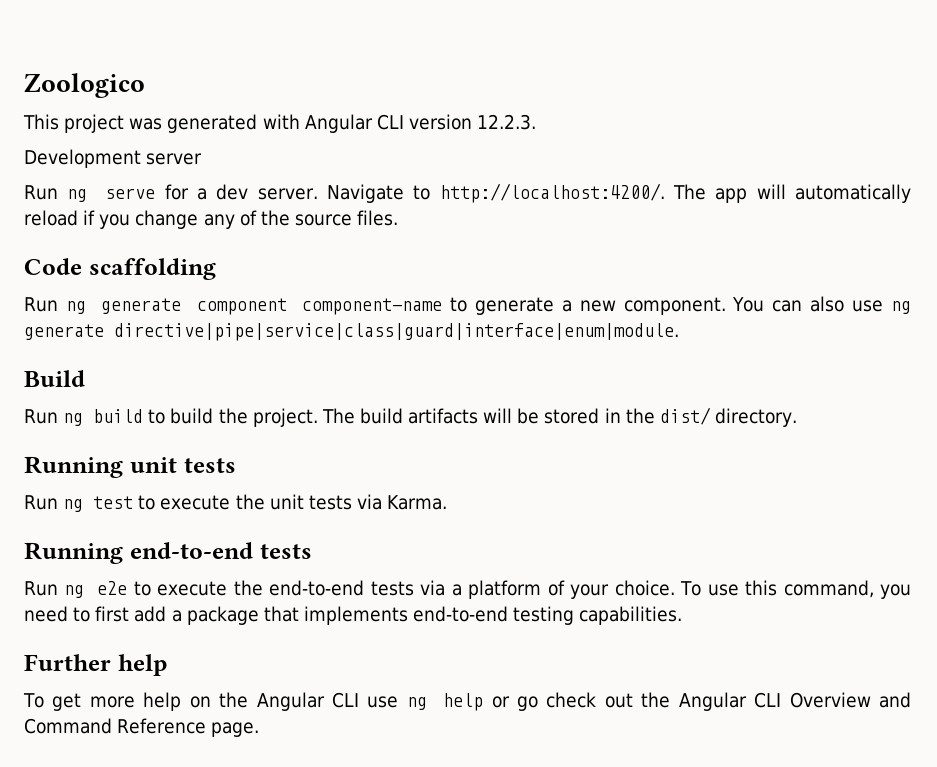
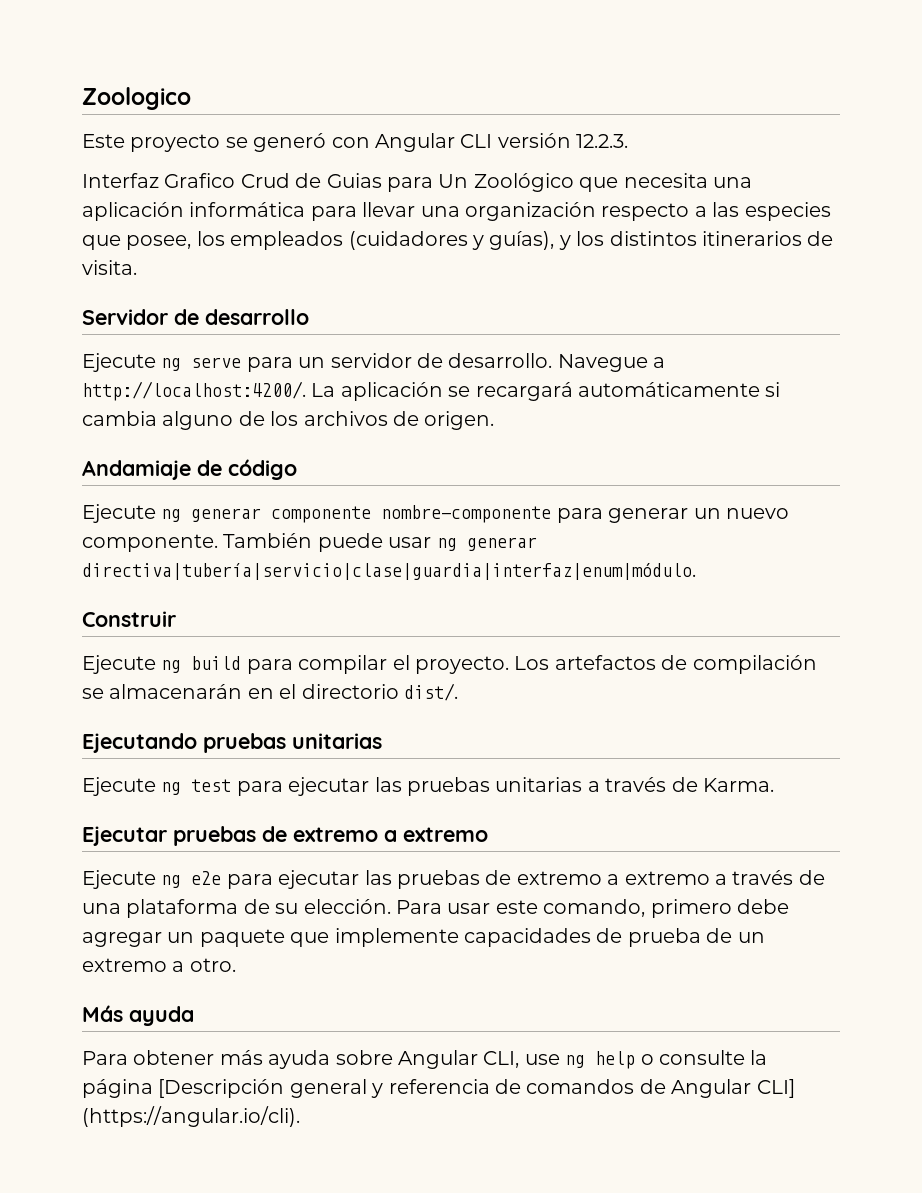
[23,114,472,133] This project was generated with Angular CLI version -> [82,133,571,152] Este proyecto se generó con Angular CLI versión
[24,149,203,168] [24,183,911,203] [24,210,399,229] [24,258,216,280] [24,296,911,315] [24,323,679,341] [24,370,85,387] [24,407,797,427] [24,456,236,478] [24,494,448,512] [24,542,312,564] [24,580,911,599] [24,606,683,625] [24,654,168,676] [23,692,912,711] [24,718,260,737] Development server // Run ng serve for a dev server. Navigate to http://localhost:4200/. The app will automatically reload if you change any of the source files. // Code scaffolding // Run ng generate component component-name to generate a new component. You can also use ng generate directive|pipe|service|class|guard|interface|enum|module. // Build // Run ng build to build the project. The build artifacts will be stored in the dist/ directory. // Running unit tests // Run ng test to execute the unit tests via Karma. // Running end-to-end tests // Run ng e2e to execute the end-to-end tests via a platform of your choice. To use this command, you need to first add a package that implements end-to-end testing capabilities. // Further help // To get more help on the Angular CLI use ng help or go check out the Angular CLI Overview and Command Reference page. -> [82,173,752,192] [82,202,831,221] [82,231,834,250] [82,260,137,275] [82,309,309,325] [82,353,666,372] [82,381,781,401] [82,411,495,430] [82,459,297,480] [82,504,789,523] [82,533,537,552] [82,563,696,580] [82,611,176,627] [82,655,817,674] [82,683,458,701] [82,733,382,753] [82,777,774,796] [82,826,488,846] [82,870,825,889] [82,899,789,918] [82,928,765,947] [82,958,236,972] [82,1005,194,1026] [82,1050,768,1069] [82,1079,795,1098] [82,1106,300,1127] Interfaz Grafico Crud de Guias para Un Zoológico que necesita una aplicación informática para llevar una organización respecto a las especies que posee, los empleados (cuidadores y guías), y los distintos itinerarios de visita. // Servidor de desarrollo // Ejecute ng serve para un servidor de desarrollo. Navegue a http://localhost:4200/. La aplicación se recargará automáticamente si cambia alguno de los archivos de origen. // Andamiaje de código // Ejecute ng generar componente nombre-componente para generar un nuevo componente. También puede usar ng generar directiva|tubería|servicio|clase|guardia|interfaz|enum|módulo. // Construir // Ejecute ng build para compilar el proyecto. Los artefactos de compilación se almacenarán en el directorio dist/. // Ejecutando pruebas unitarias // Ejecute ng test para ejecutar las pruebas unitarias a través de Karma. // Ejecutar pruebas de extremo a extremo // Ejecute ng e2e para ejecutar las pruebas de extremo a extremo a través de una plataforma de su elección. Para usar este comando, primero debe agregar un paquete que implemente capacidades de prueba de un extremo a otro. // Más ayuda // Para obtener más ayuda sobre Angular CLI, use ng help o consulte la página [Descripción general y referencia de comandos de Angular CLI] (https://angular.io/cli).

